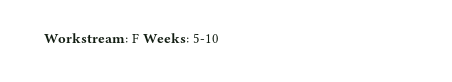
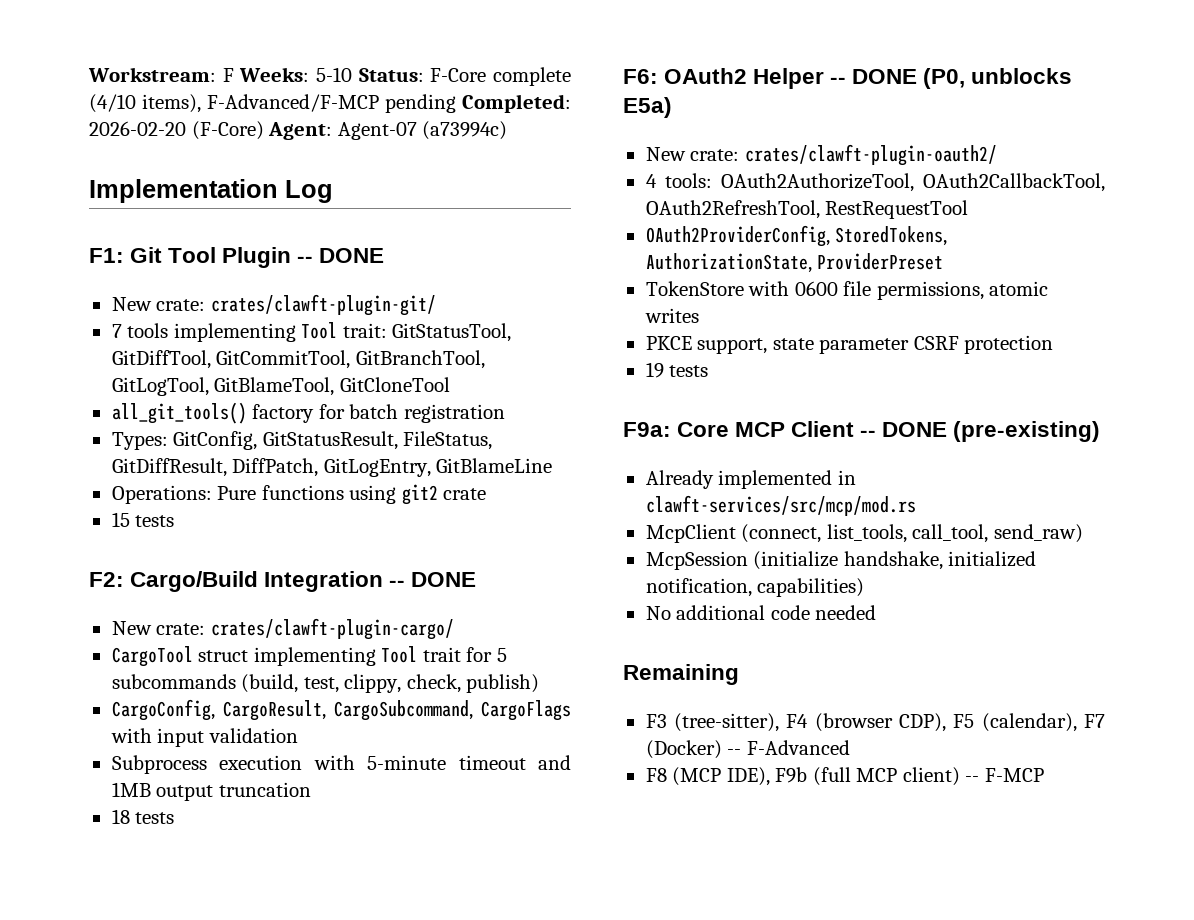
(219, 38) none -> [358,67,571,86] [89,94,571,113] [89,121,508,140] [89,179,333,203] [89,247,385,268] [111,294,436,316] [111,322,512,342] [111,350,485,369] [111,377,450,396] [111,402,505,424] [111,431,493,450] [111,458,553,477] [111,484,487,505] [111,512,175,527] [89,571,477,592] [111,618,454,640] [111,646,507,667] [111,674,540,693] [111,699,571,721] [110,728,298,747] [111,755,571,774] [111,782,311,801] [111,809,175,824] [623,68,1073,89] [623,97,672,118] [645,144,997,166] [645,173,1105,192] [645,200,969,219] [645,225,948,247] [645,253,944,273] [645,281,1049,300] [644,308,699,323] [645,335,1054,354] [645,362,709,378] [623,421,1101,442] [645,470,856,489] [645,495,916,516] [645,524,1083,543] [645,551,1037,570] [645,578,865,597] [645,605,877,620] [623,664,739,685] [645,713,1105,732] [645,740,850,759] [645,767,1044,786] Status: F-Core complete (4/10 items), F-Advanced/F-MCP pending Completed: 2026-02-20 (F-Core) Agent: Agent-07 (a73994c) // Implementation Log // F1: Git Tool Plugin -- DONE // New crate: crates/clawft-plugin-git/ // 7 tools implementing Tool trait: GitStatusTool, GitDiffTool, GitCommitTool, GitBranchTool, GitLogTool, GitBlameTool, GitCloneTool // all_git_tools() factory for batch registration // Types: GitConfig, GitStatusResult, FileStatus, GitDiffResult, DiffPatch, GitLogEntry, GitBlameLine // Operations: Pure functions using git2 crate // 15 tests // F2: Cargo/Build Integration -- DONE // New crate: crates/clawft-plugin-cargo/ // CargoTool struct implementing Tool trait for 5 subcommands (build, test, clippy, check, publish) // CargoConfig, CargoResult, CargoSubcommand, CargoFlags with input validation // Subprocess execution with 5-minute timeout and 1MB output truncation // 18 tests // F6: OAuth2 Helper -- DONE (P0, unblocks E5a) // New crate: crates/clawft-plugin-oauth2/ // 4 tools: OAuth2AuthorizeTool, OAuth2CallbackTool, OAuth2RefreshTool, RestRequestTool // OAuth2ProviderConfig, StoredTokens, AuthorizationState, ProviderPreset // TokenStore with 0600 file permissions, atomic writes // PKCE support, state parameter CSRF protection // 19 tests // F9a: Core MCP Client -- DONE (pre-existing) // Already implemented in clawft-services/src/mcp/mod.rs // McpClient (connect, list_tools, call_tool, send_raw) // McpSession (initialize handshake, initialized notification, capabilities) // No additional code needed // Remaining // F3 (tree-sitter), F4 (browser CDP), F5 (calendar), F7 (Docker) -- F-Advanced // F8 (MCP IDE), F9b (full MCP client) -- F-MCP

